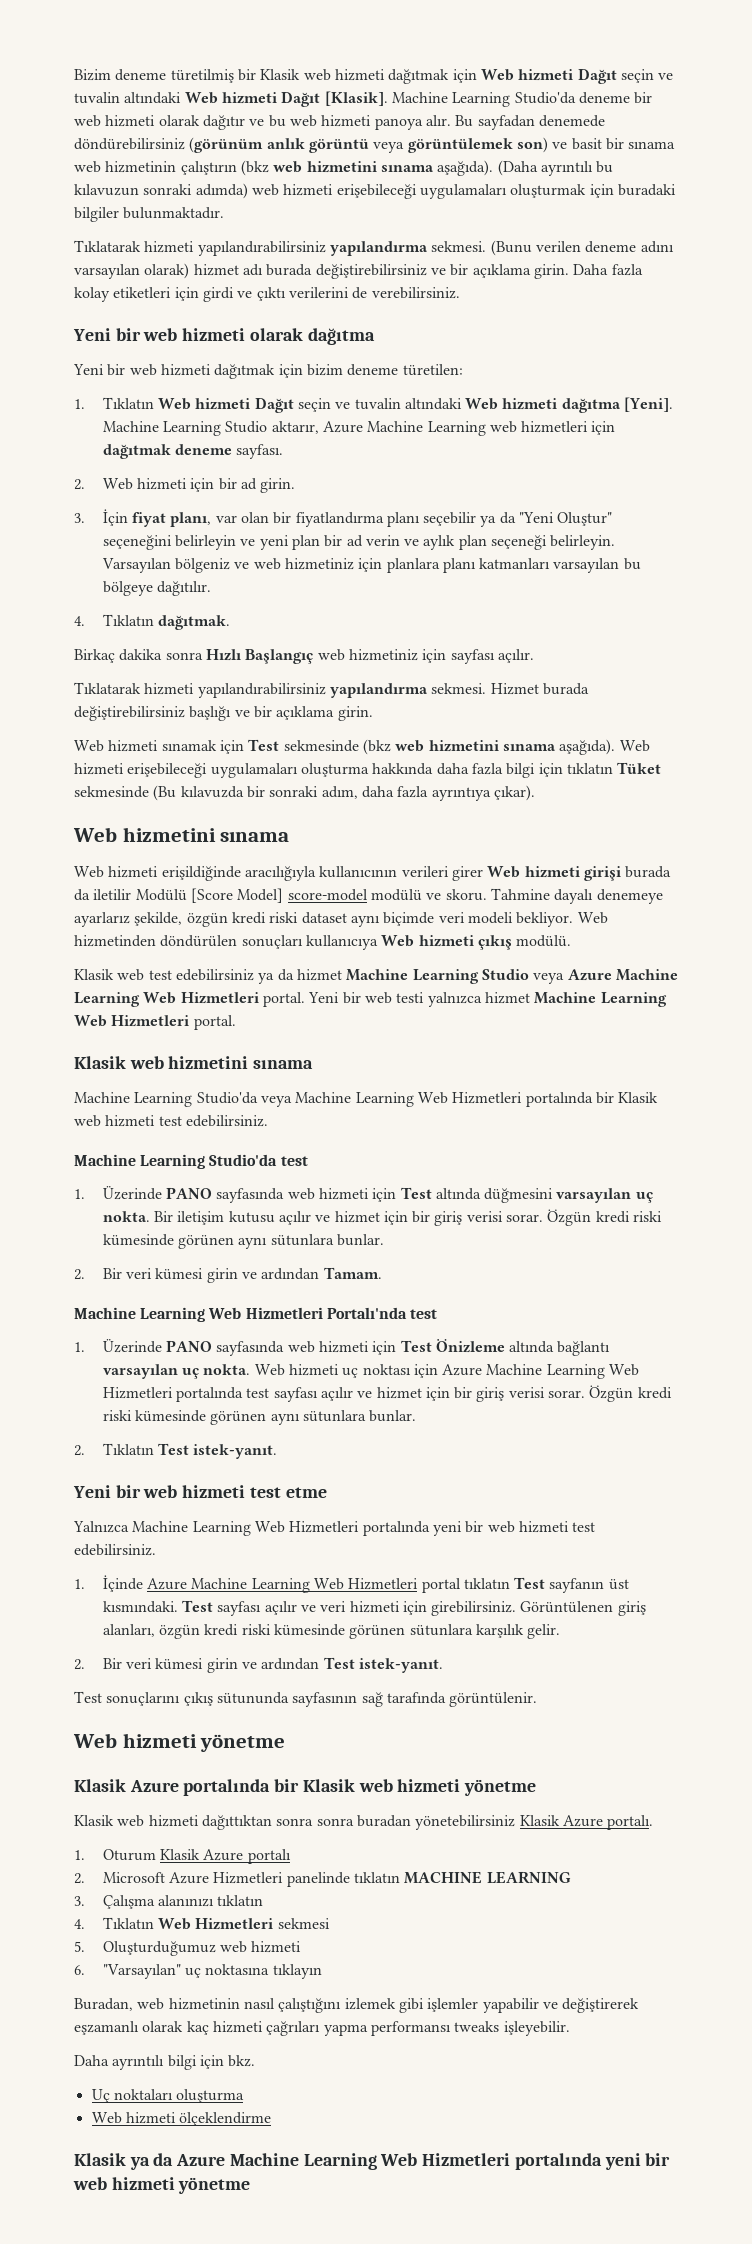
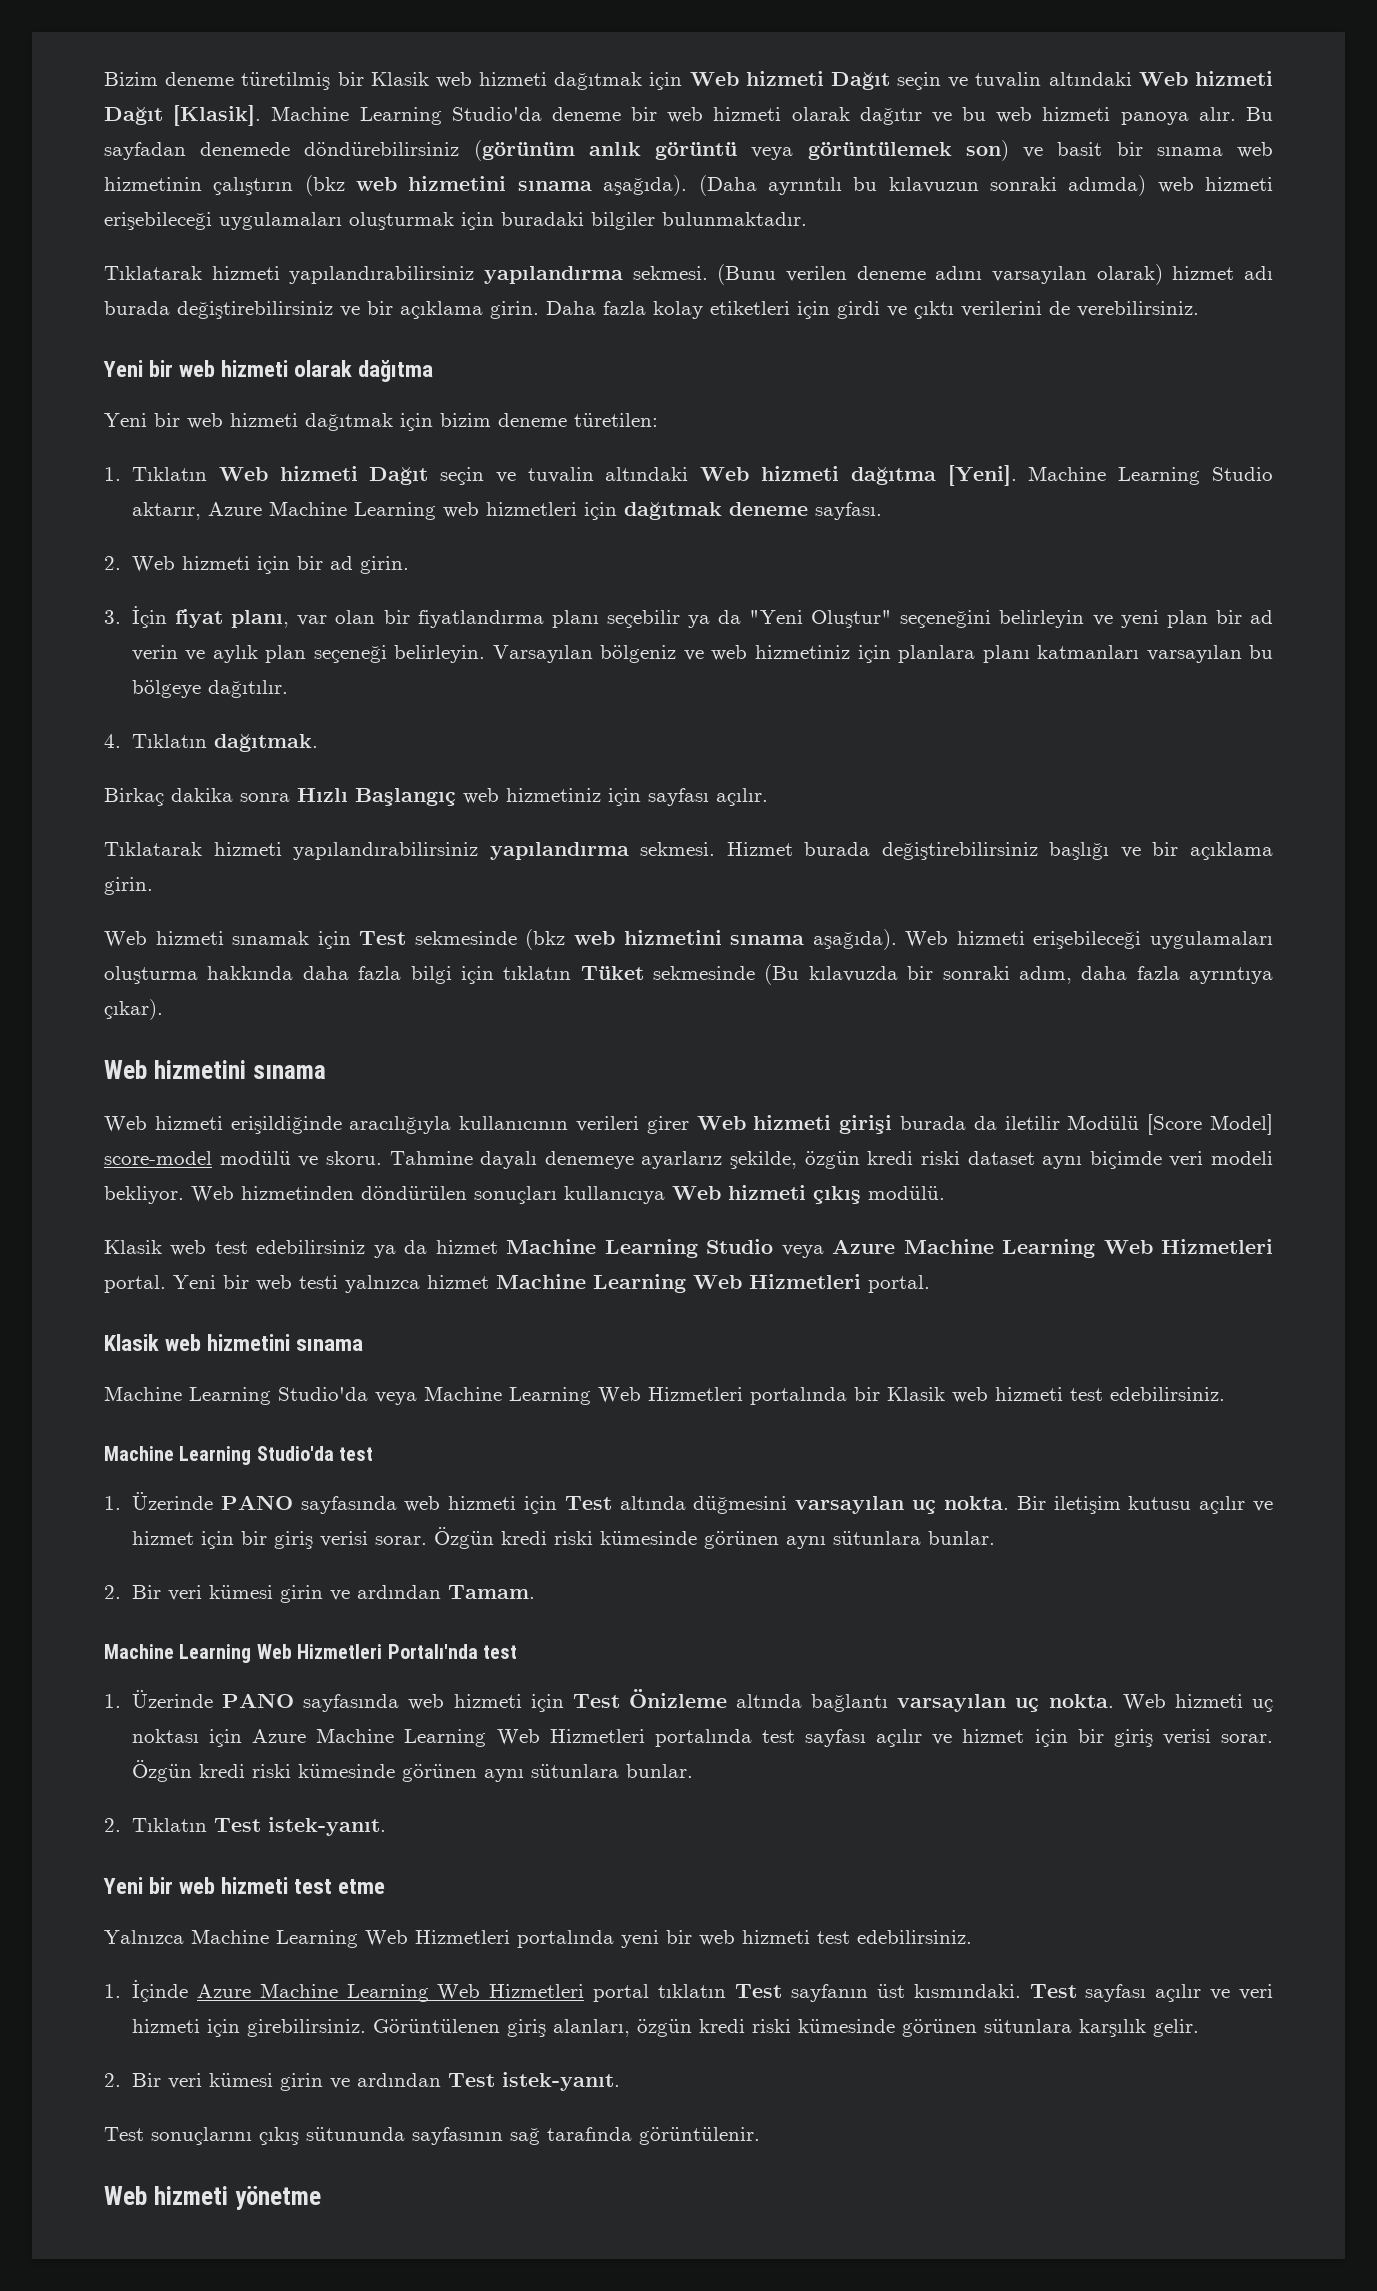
[74,1779,537,1796] [74,1815,654,1830] [74,1849,291,1864] [74,1871,571,1887] [74,1895,264,1909] [74,1917,330,1930] [74,1941,302,1956] [74,1964,322,1979] [74,1998,640,2013] [74,2021,570,2036] [74,2055,256,2070] [91,2089,245,2103] [91,2112,272,2126] [74,2153,671,2170] [73,2177,251,2194] // Klasik Azure portalında bir Klasik web hizmeti yönetme // Klasik web hizmeti dağıttıktan sonra sonra buradan yönetebilirsiniz Klasik Azure portalı. // 1. Oturum Klasik Azure portalı // 2. Microsoft Azure Hizmetleri panelinde tıklatın MACHINE LEARNING // 3. Çalışma alanınızı tıklatın // 4. Tıklatın Web Hizmetleri sekmesi // 5. Oluşturduğumuz web hizmeti // 6. "Varsayılan" uç noktasına tıklayın // Buradan, web hizmetinin nasıl çalıştığını izlemek gibi işlemler yapabilir ve değiştirerek eşzamanlı olarak kaç hizmeti çağrıları yapma performansı tweaks işleyebilir. // Daha ayrıntılı bilgi için bkz. // Uç noktaları oluşturma // Web hizmeti ölçeklendirme // Klasik ya da Azure Machine Learning Web Hizmetleri portalında yeni bir web hizmeti yönetme -> (321, 2198) none

